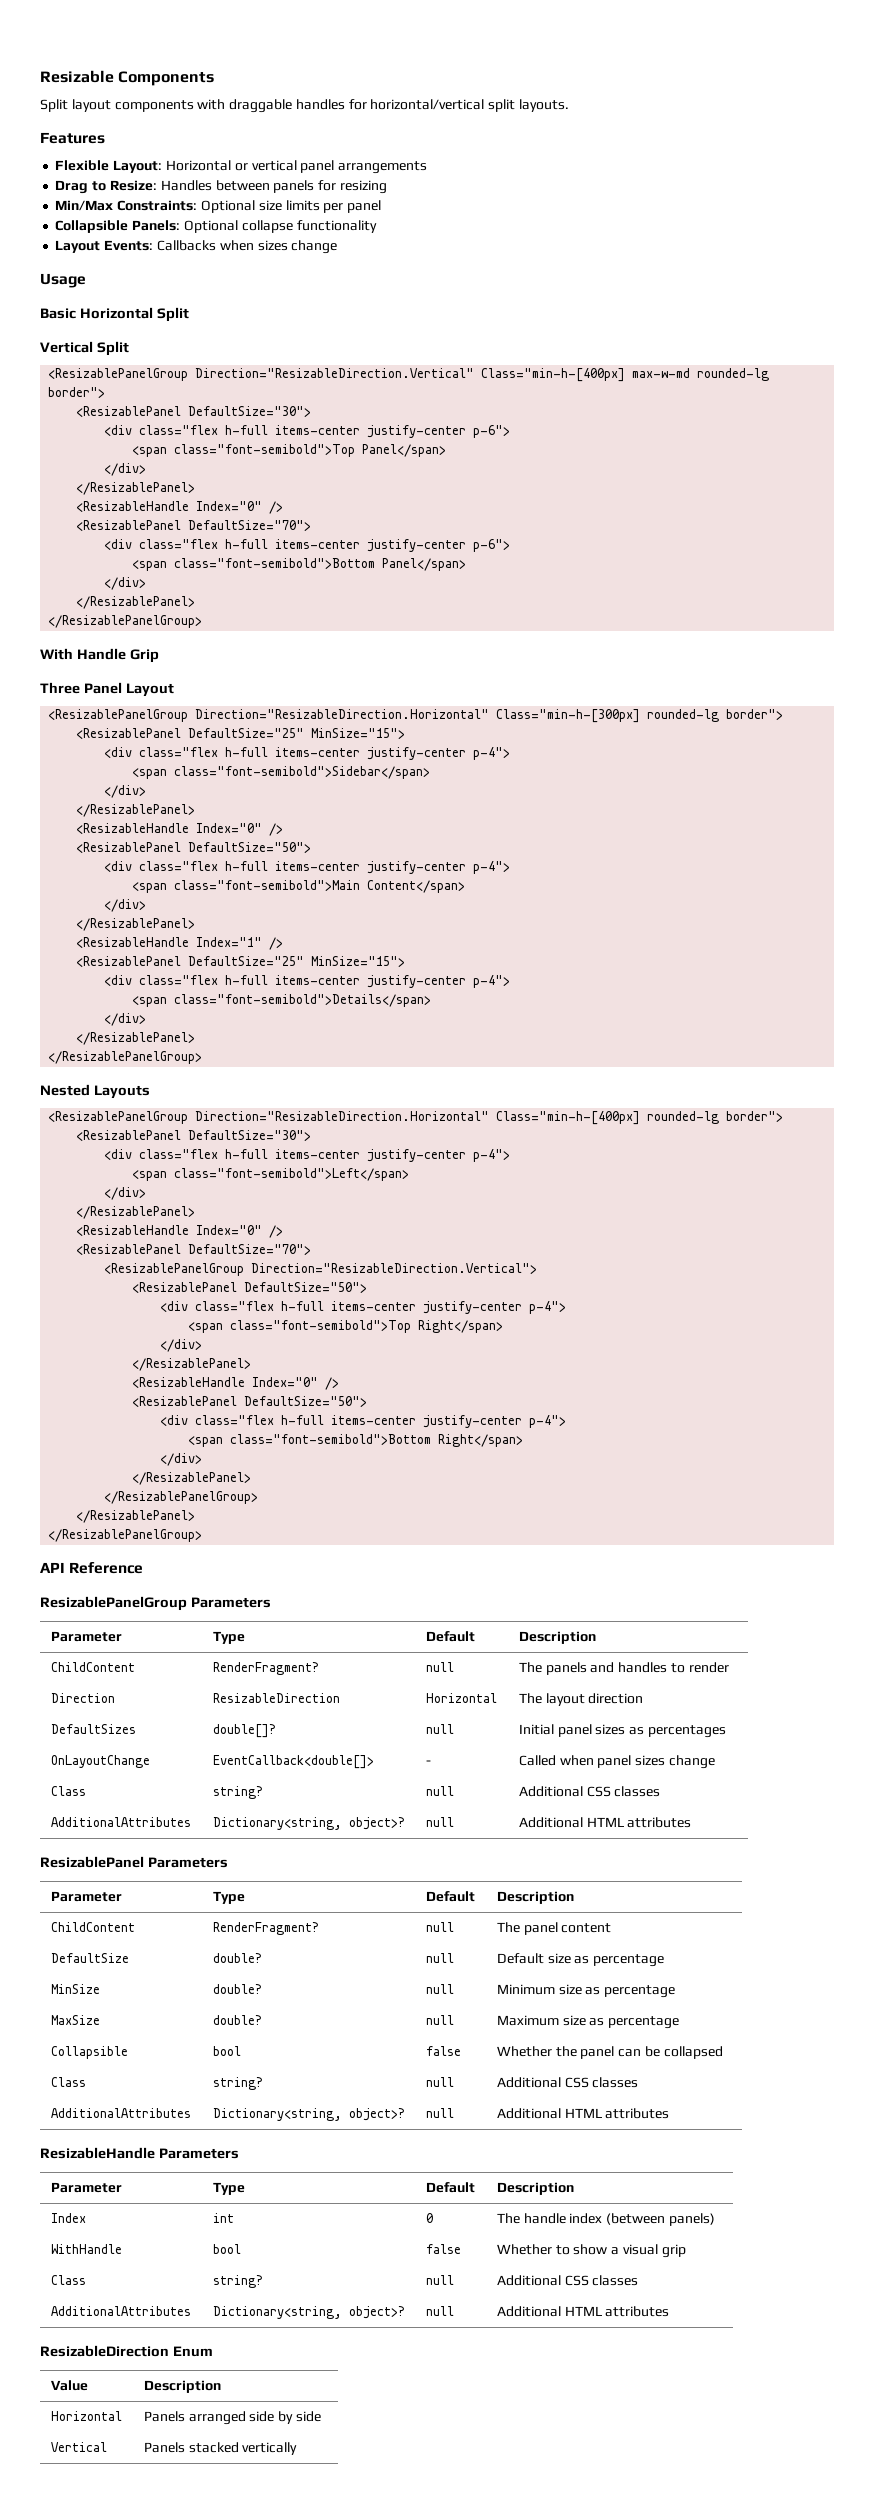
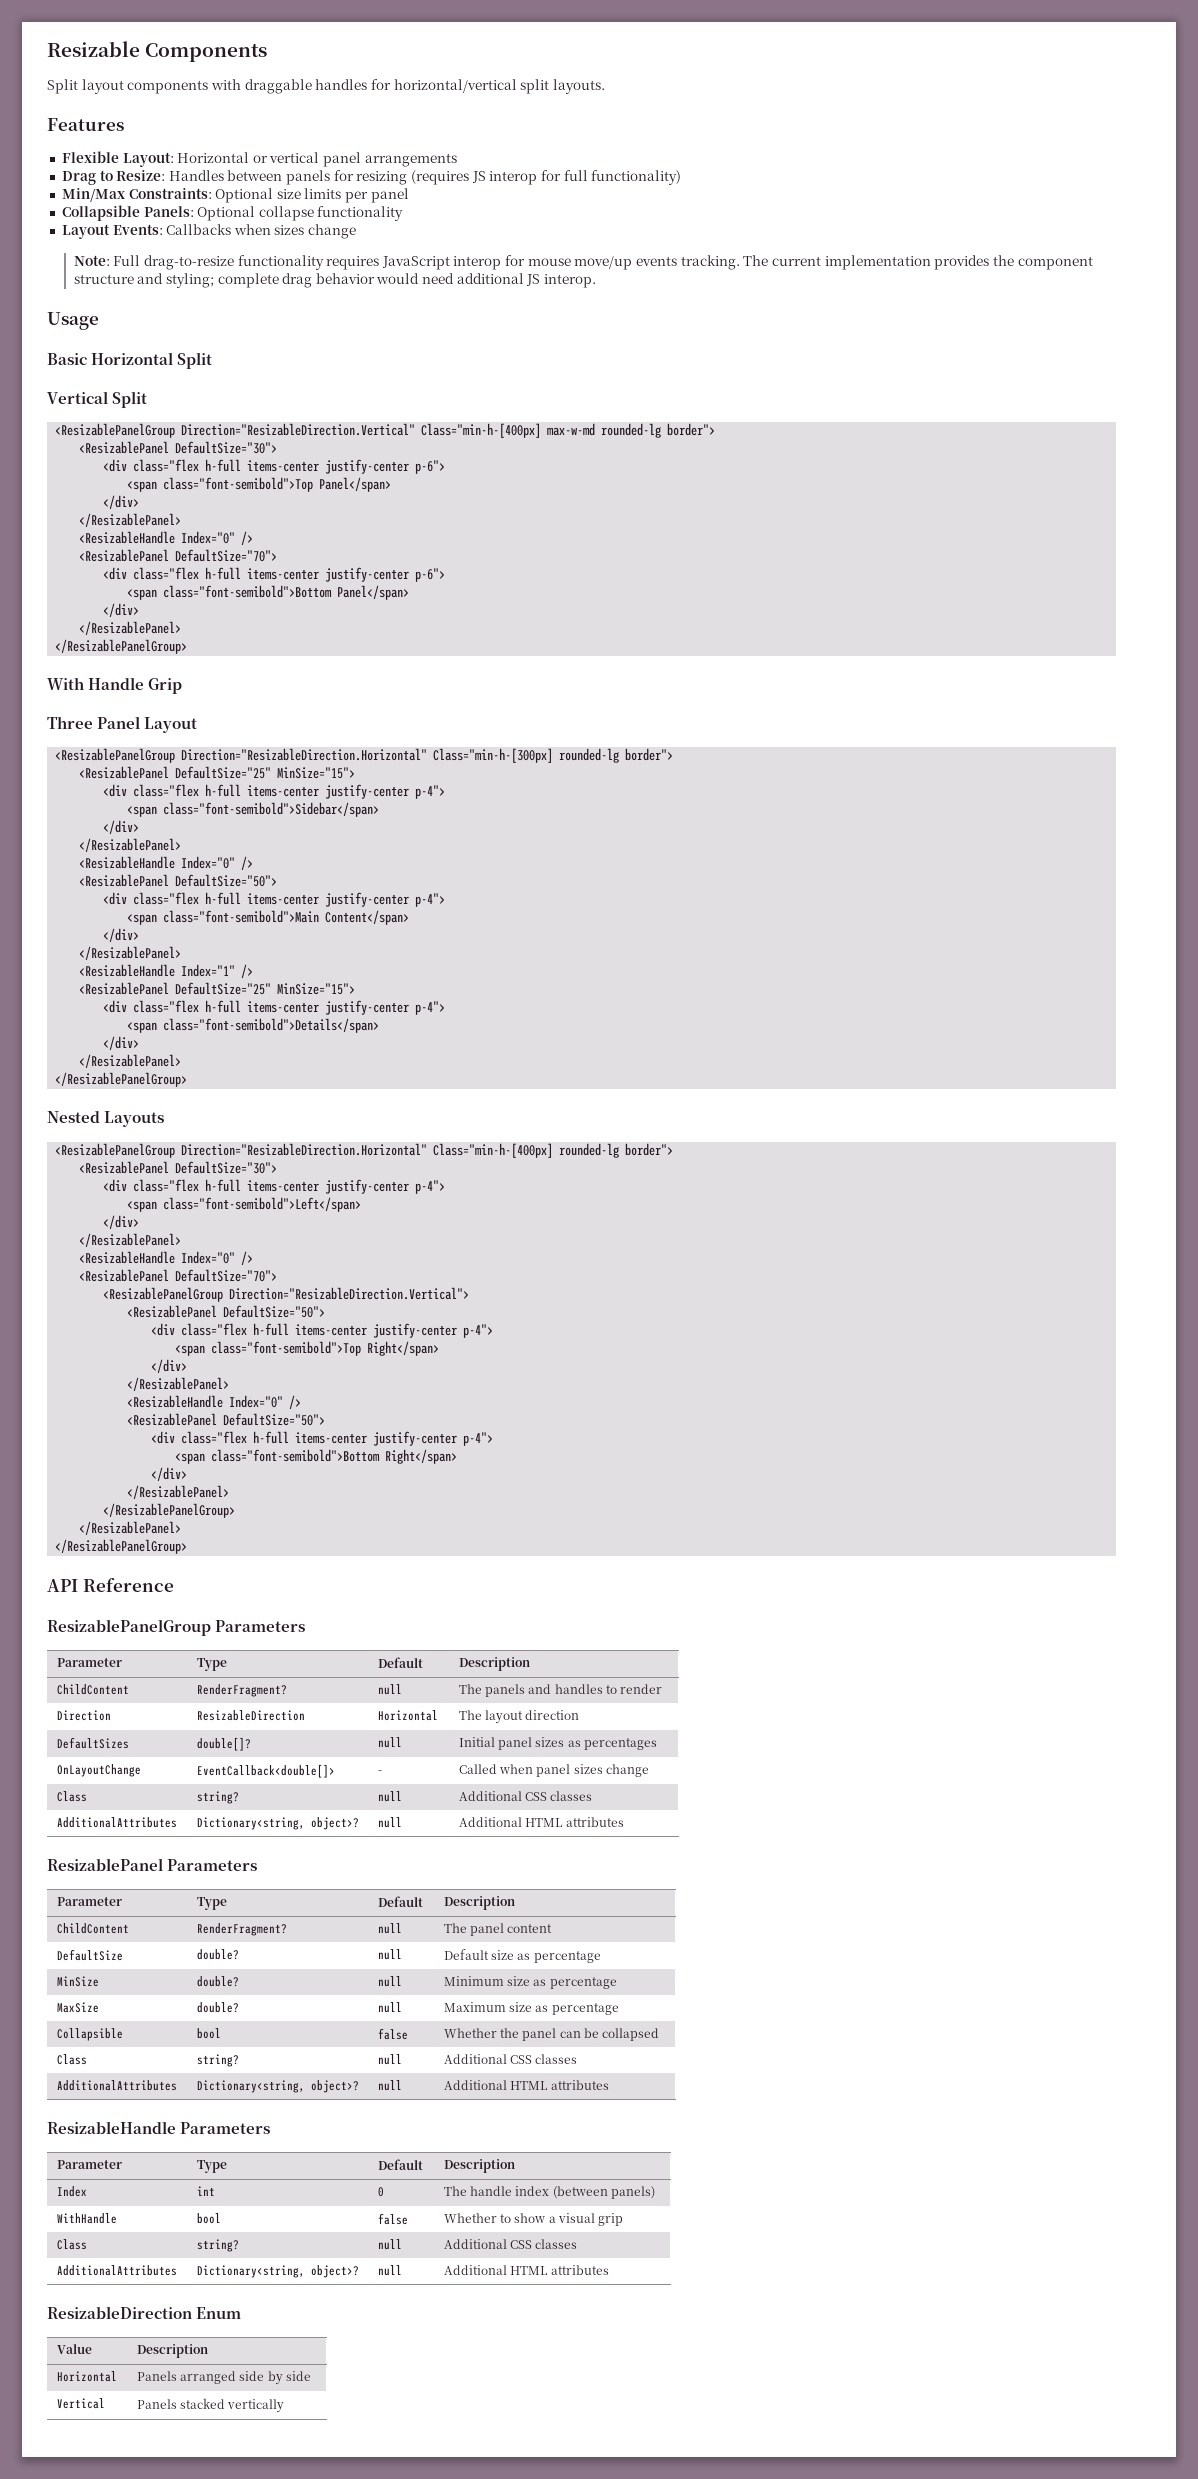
(387, 187) none -> [411,170,682,185] (requires JS interop for full functionality)
(338, 247) none -> [73,255,1093,270] [73,273,597,288] // Note: Full drag-to-resize functionality requires JavaScript interop for mouse move/up events tracking. The current implementation provides the component structure and styling; complete drag behavior would need additional JS interop.

